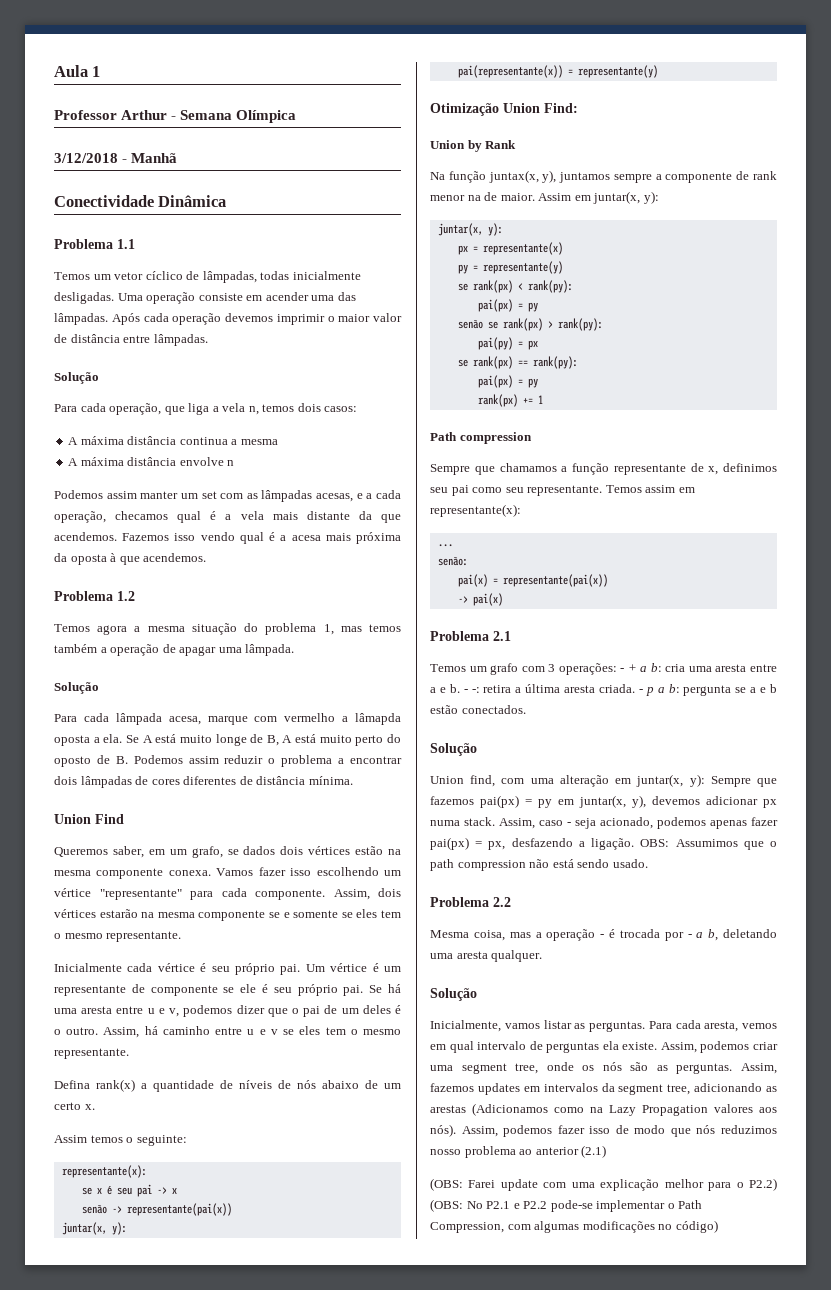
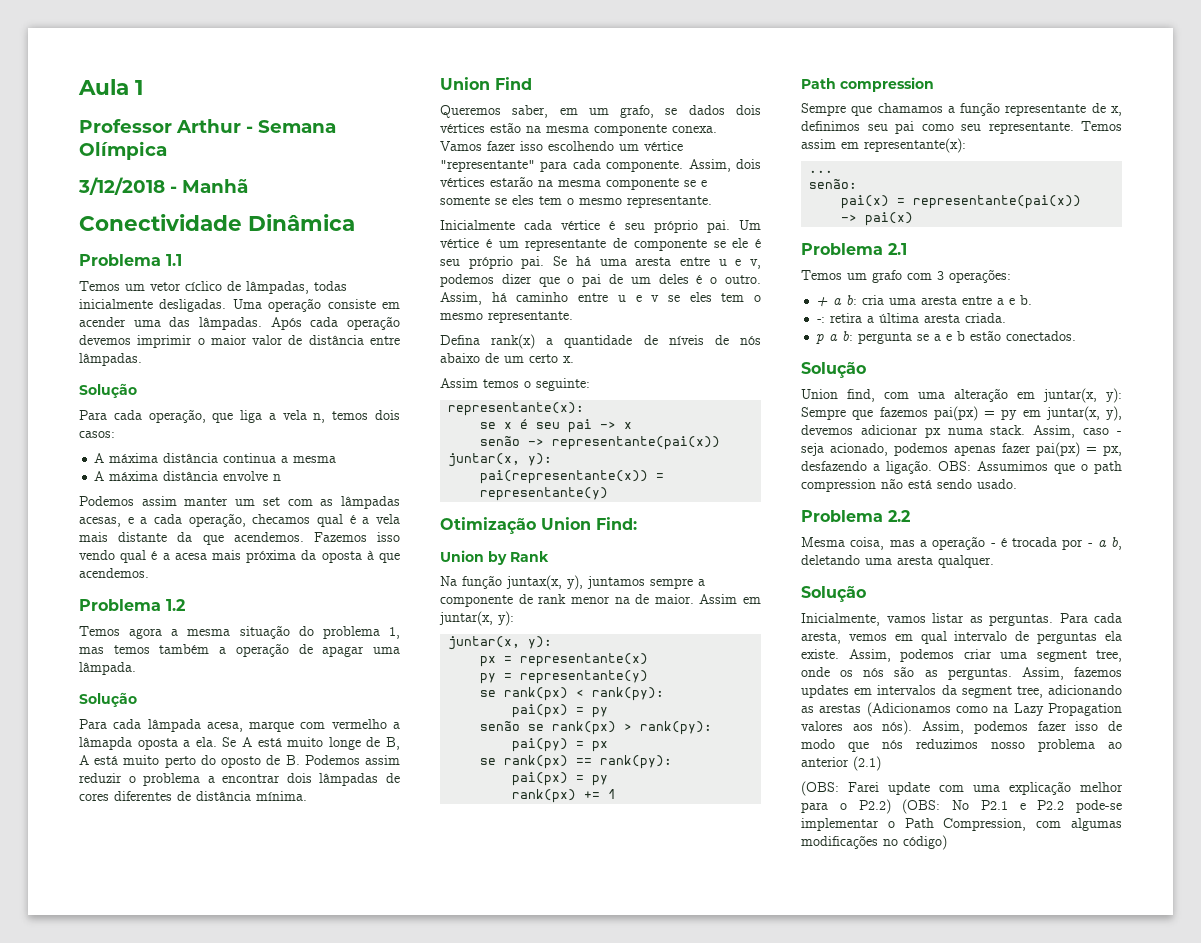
[620,668,625,672] - -> (1011, 276) //
[463,689,468,693] - -> (1033, 300) //
[638,689,643,693] - -> (1007, 318) //

